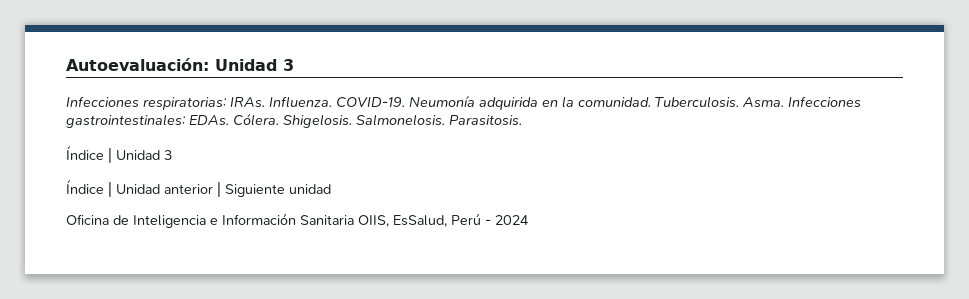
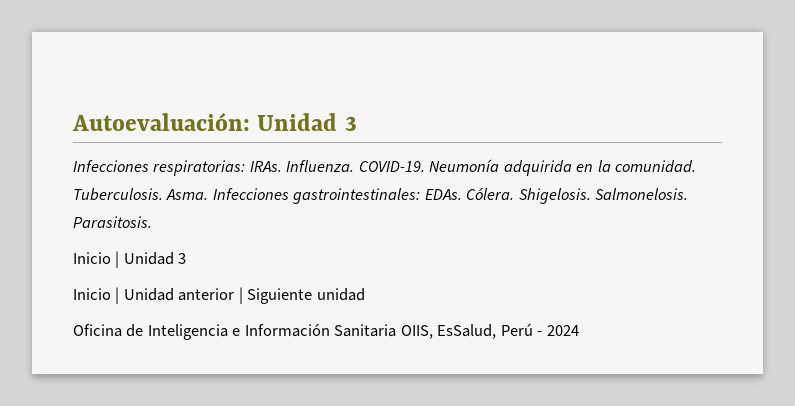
[66,145,104,160] Índice -> [73,252,111,264] Inicio
[66,179,104,194] Índice -> [73,288,111,300] Inicio

